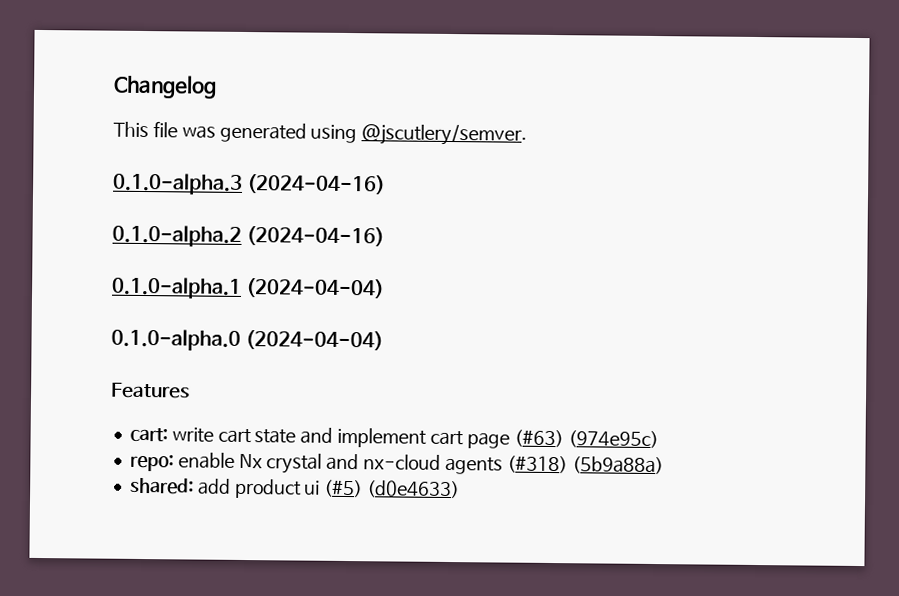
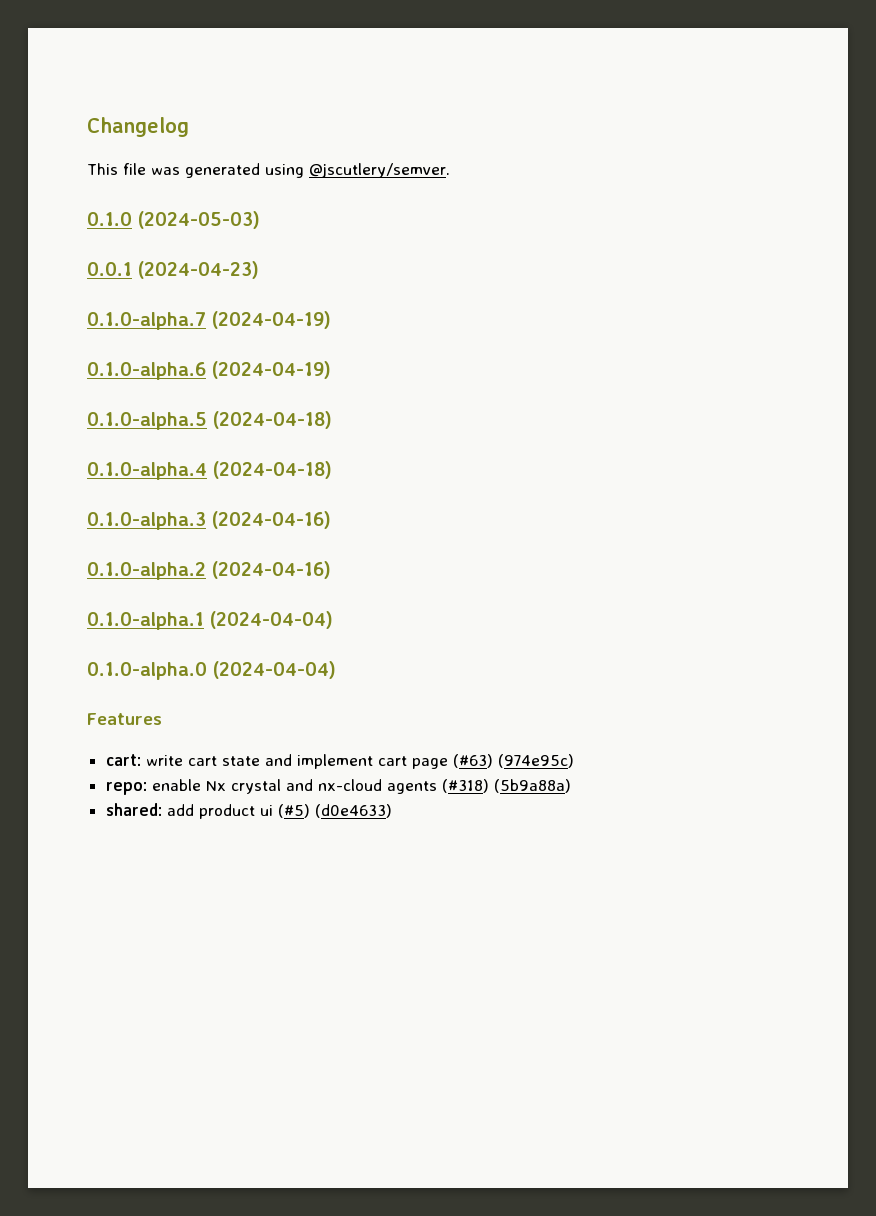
(528, 134) none -> [87,211,260,229] [87,261,259,279] [87,311,331,330] [87,361,331,380] [87,411,332,430] [87,461,332,480] // 0.1.0 (2024-05-03) // 0.0.1 (2024-04-23) // 0.1.0-alpha.7 (2024-04-19) // 0.1.0-alpha.6 (2024-04-19) // 0.1.0-alpha.5 (2024-04-18) // 0.1.0-alpha.4 (2024-04-18)

